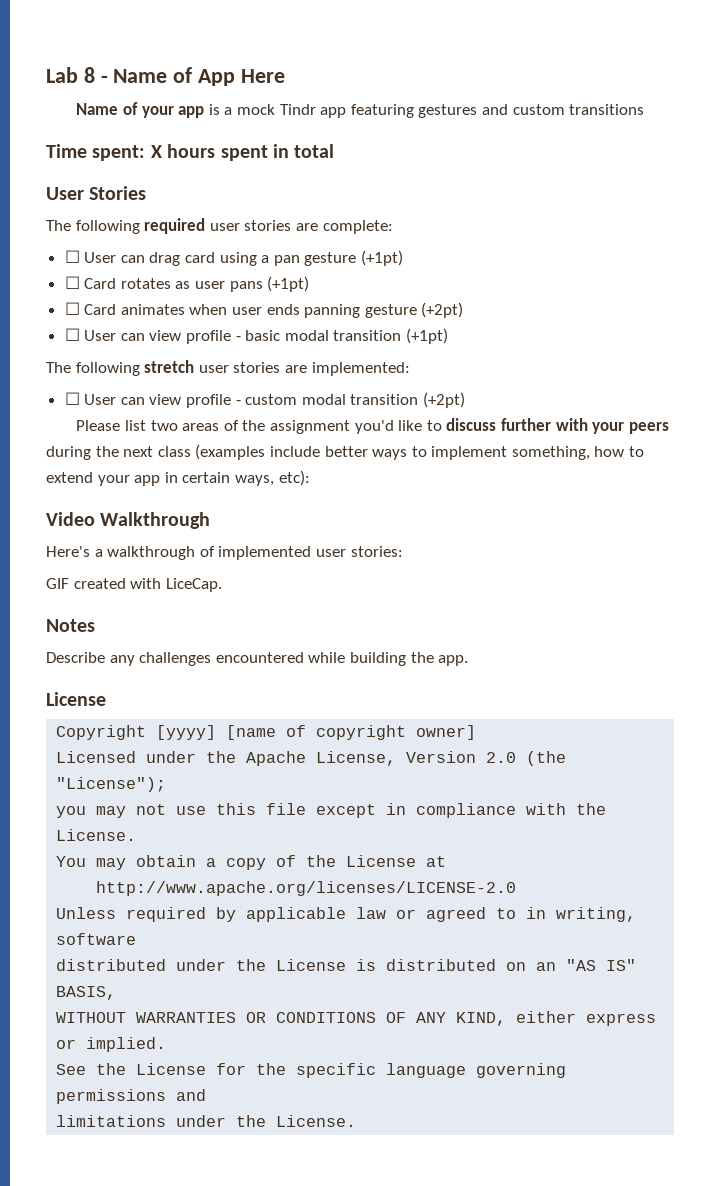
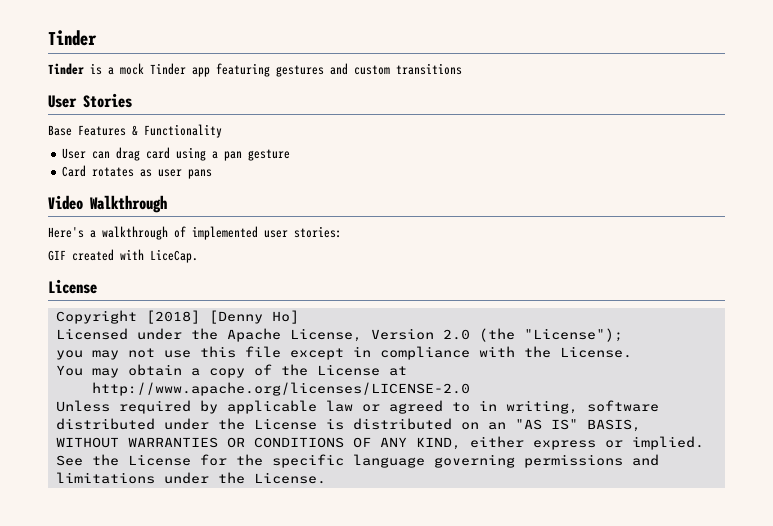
[46,67,285,86] [76,102,205,118] Lab 8 - Name of App Here // Name of your app -> [48,30,97,46] [48,63,84,75] Tinder // Tinder
[279,104,316,115] Tindr -> [150,63,186,75] Tinder
[46,144,335,161] [46,186,147,200] [46,218,393,234] [64,250,80,263] Time spent: X hours spent in total // User Stories // The following required user stories are complete: // ☐ -> [48,93,132,108] [48,124,222,138] User Stories // Base Features & Functionality //
[361,250,404,266] [64,276,80,289] (+1pt) // ☐ -> (291, 155) //
[267,276,310,292] [64,302,464,318] [64,328,449,344] [46,360,410,376] [64,392,466,408] [76,418,669,434] [46,444,645,460] [46,470,310,486] (+1pt) // ☐ Card animates when user ends panning gesture (+2pt) // ☐ User can view profile - basic modal transition (+1pt) // The following stretch user stories are implemented: // ☐ User can view profile - custom modal transition (+2pt) // Please list two areas of the assignment you'd like to discuss further with your peers during the next class (examples include better ways to implement something, how to extend your app in certain ways, etc): -> (213, 174) none
[46,619,95,632] [46,652,469,666] [46,692,106,706] [56,725,477,740] Notes // Describe any challenges encountered while building the app. // License // Copyright [yyyy] [name of copyright owner] -> [48,279,97,294] [55,310,299,324] License // Copyright [2018] [Denny Ho]

